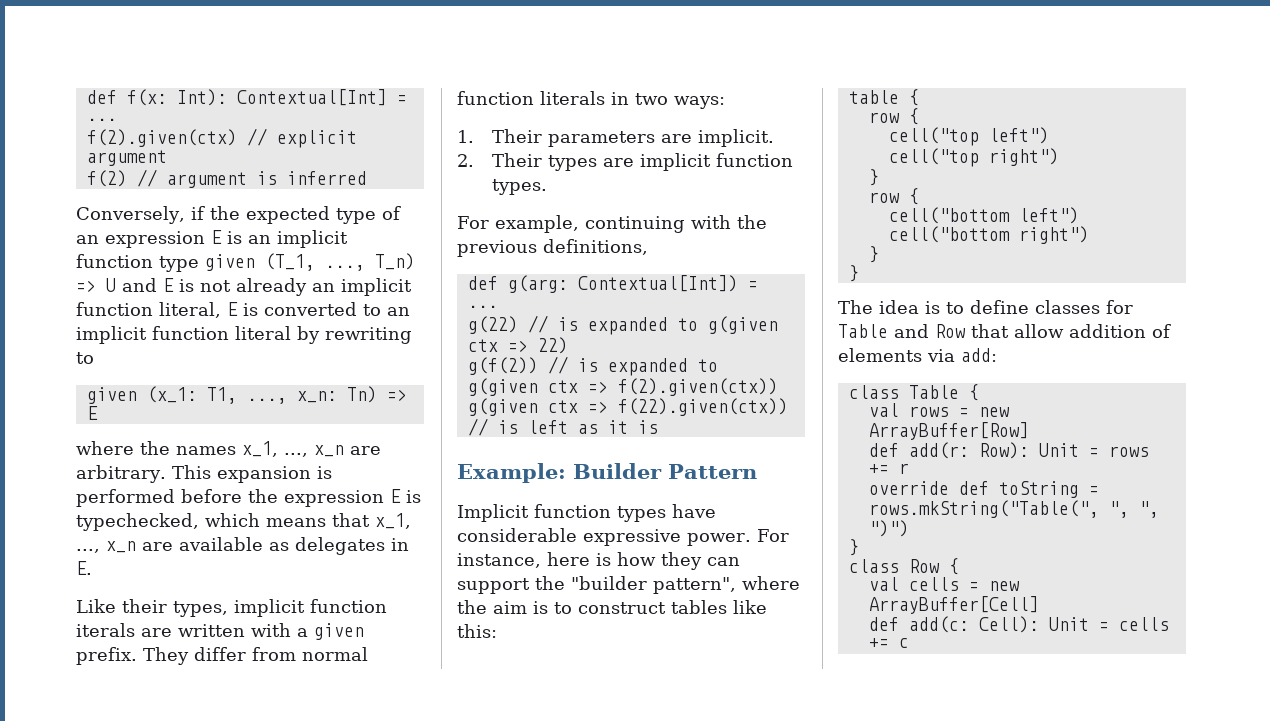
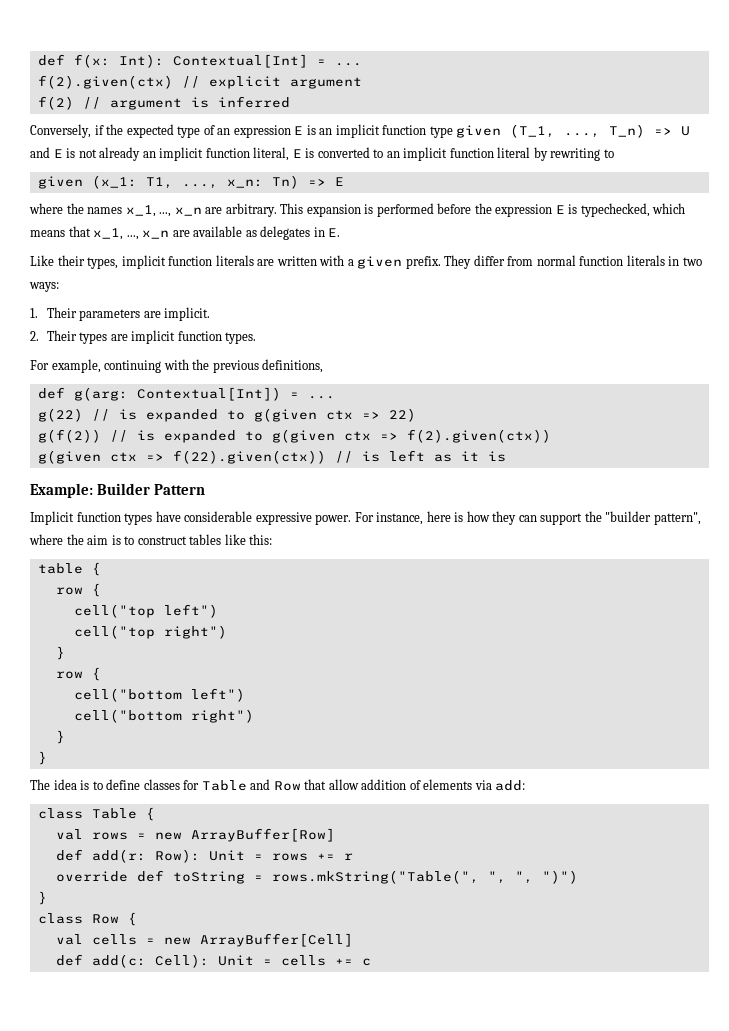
[76,623,135,637] iterals -> [215,255,254,266] literals

